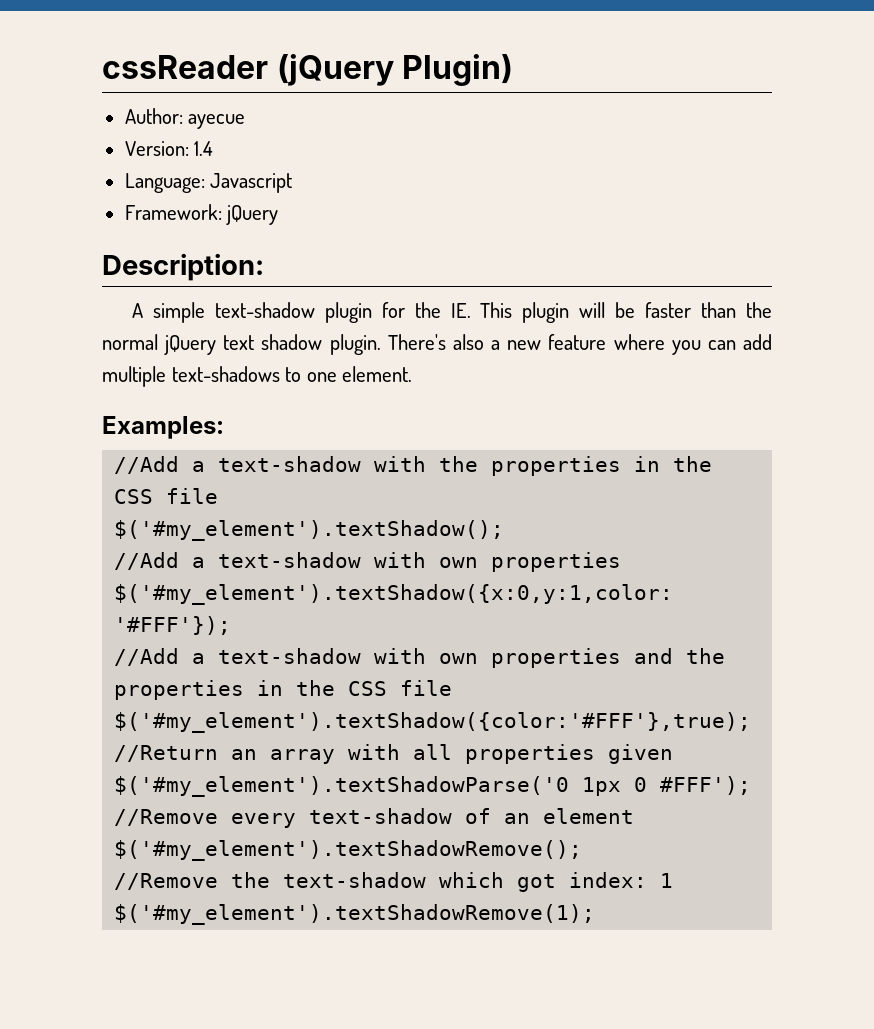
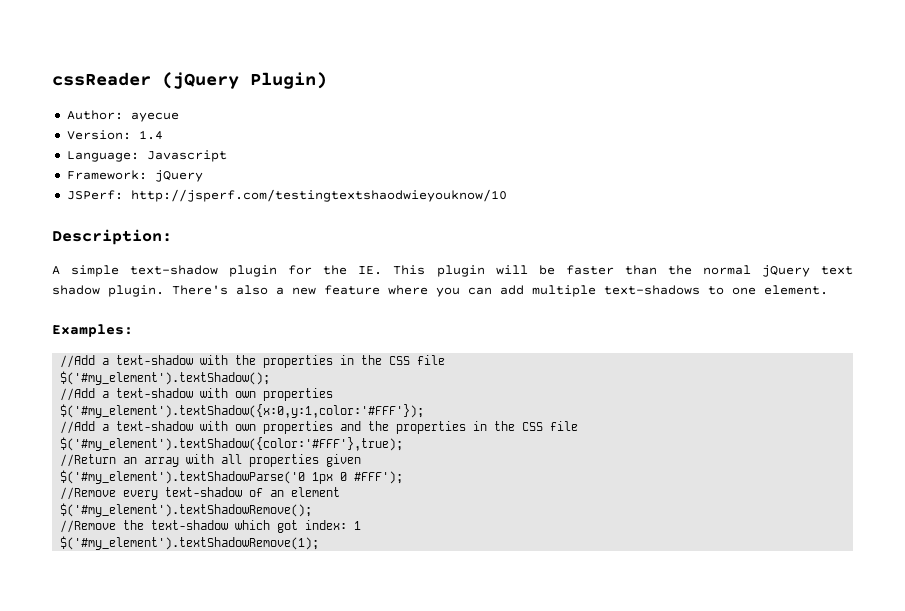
(279, 215) none -> [66,189,507,202] // JSPerf: http://jsperf.com/testingtextshaodwieyouknow/10

